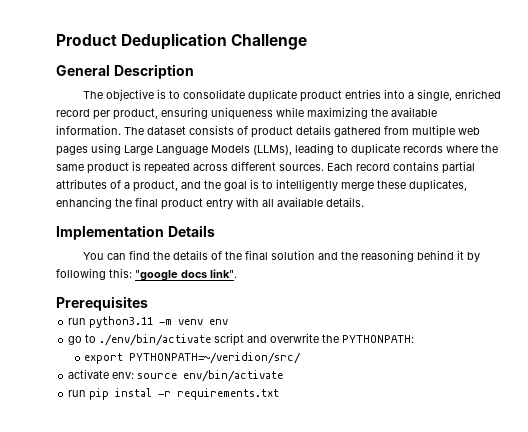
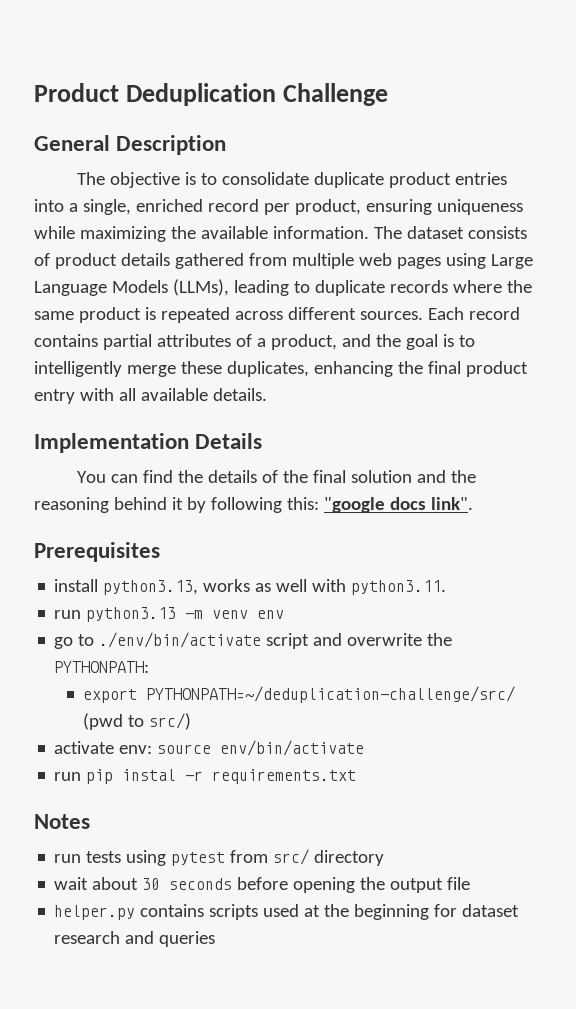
[68,316,154,328] // run python3.11 -> [54,579,447,595] [54,607,177,622] // install python3.13, works as well with python3.11. // run python3.13
[129,352,302,364] PYTHONPATH=~/veridion/src/ -> [146,686,516,703] [83,713,192,730] PYTHONPATH=~/deduplication-challenge/src/ (pwd to src/)
(280, 394) none -> [34,814,90,829] [54,849,385,866] [54,877,471,893] [54,904,520,920] [54,931,216,947] // Notes // run tests using pytest from src/ directory // wait about 30 seconds before opening the output file // helper.py contains scripts used at the beginning for dataset research and queries

